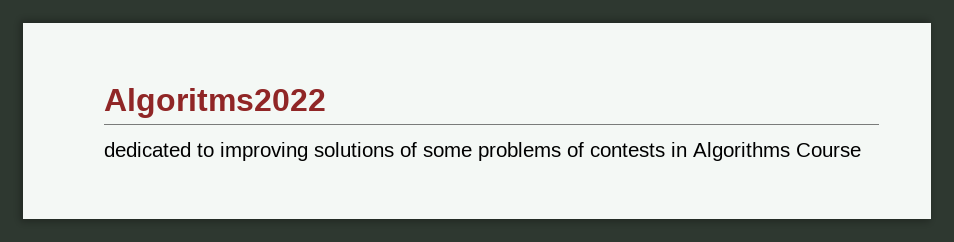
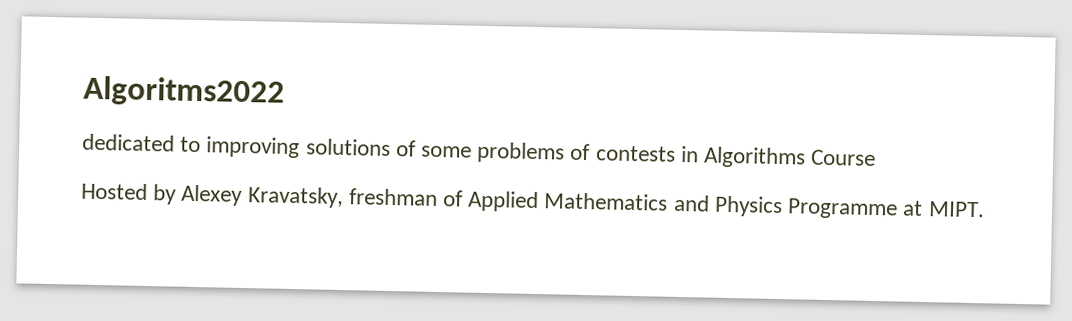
(861, 150) none -> [81,182,985,220] // Hosted by Alexey Kravatsky, freshman of Applied Mathematics and Physics Programme at MIPT.

